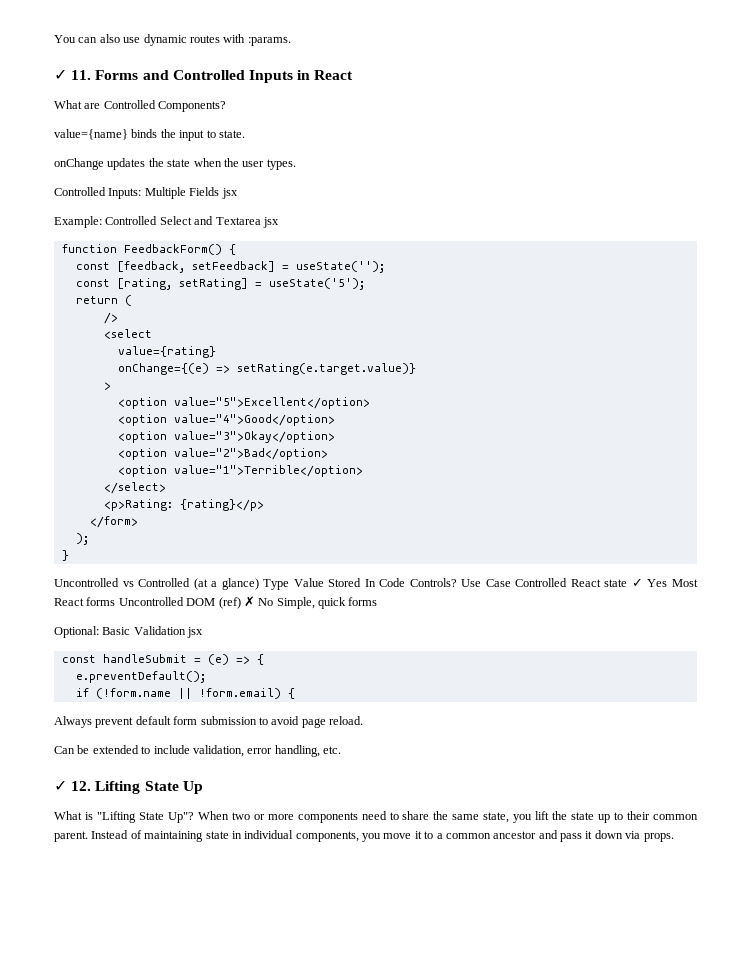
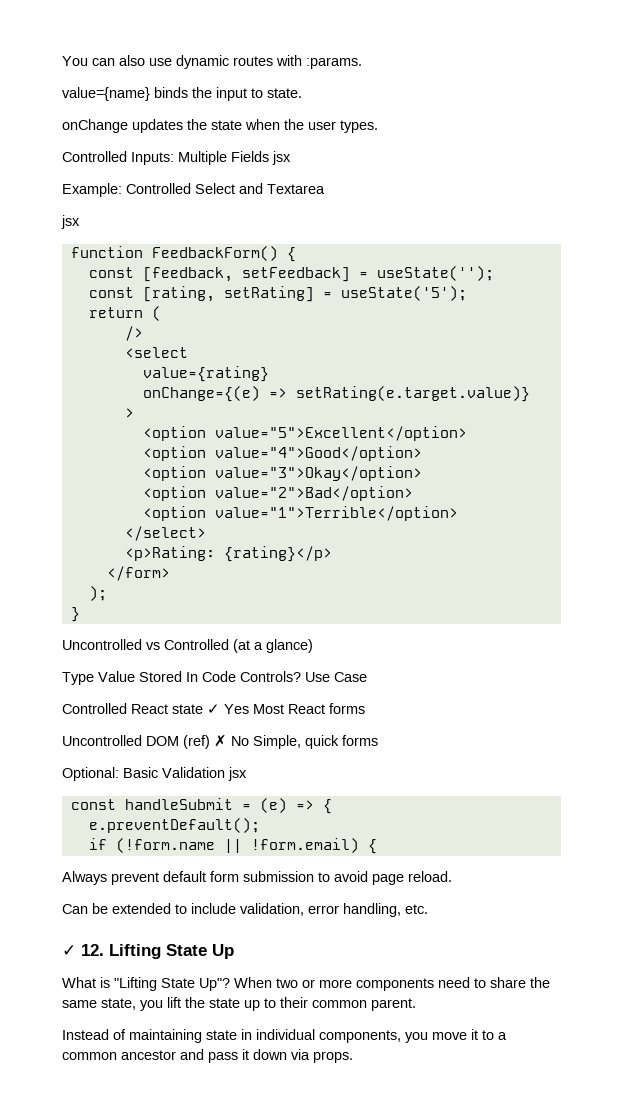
[54,69,354,83] [54,100,227,112] // ✓ 11. Forms and Controlled Inputs in React // What are Controlled Components? -> (362, 63) none
(261, 221) none -> (325, 189) //
(259, 584) none -> (313, 646) //
(511, 583) none -> (367, 677) //
(116, 601) none -> (365, 708) //
(88, 836) none -> (416, 1004) //

